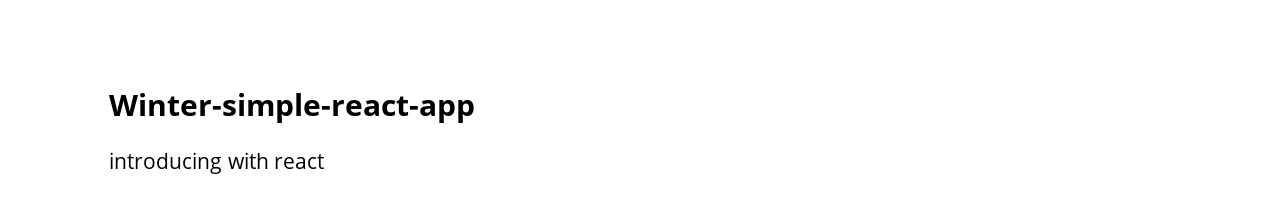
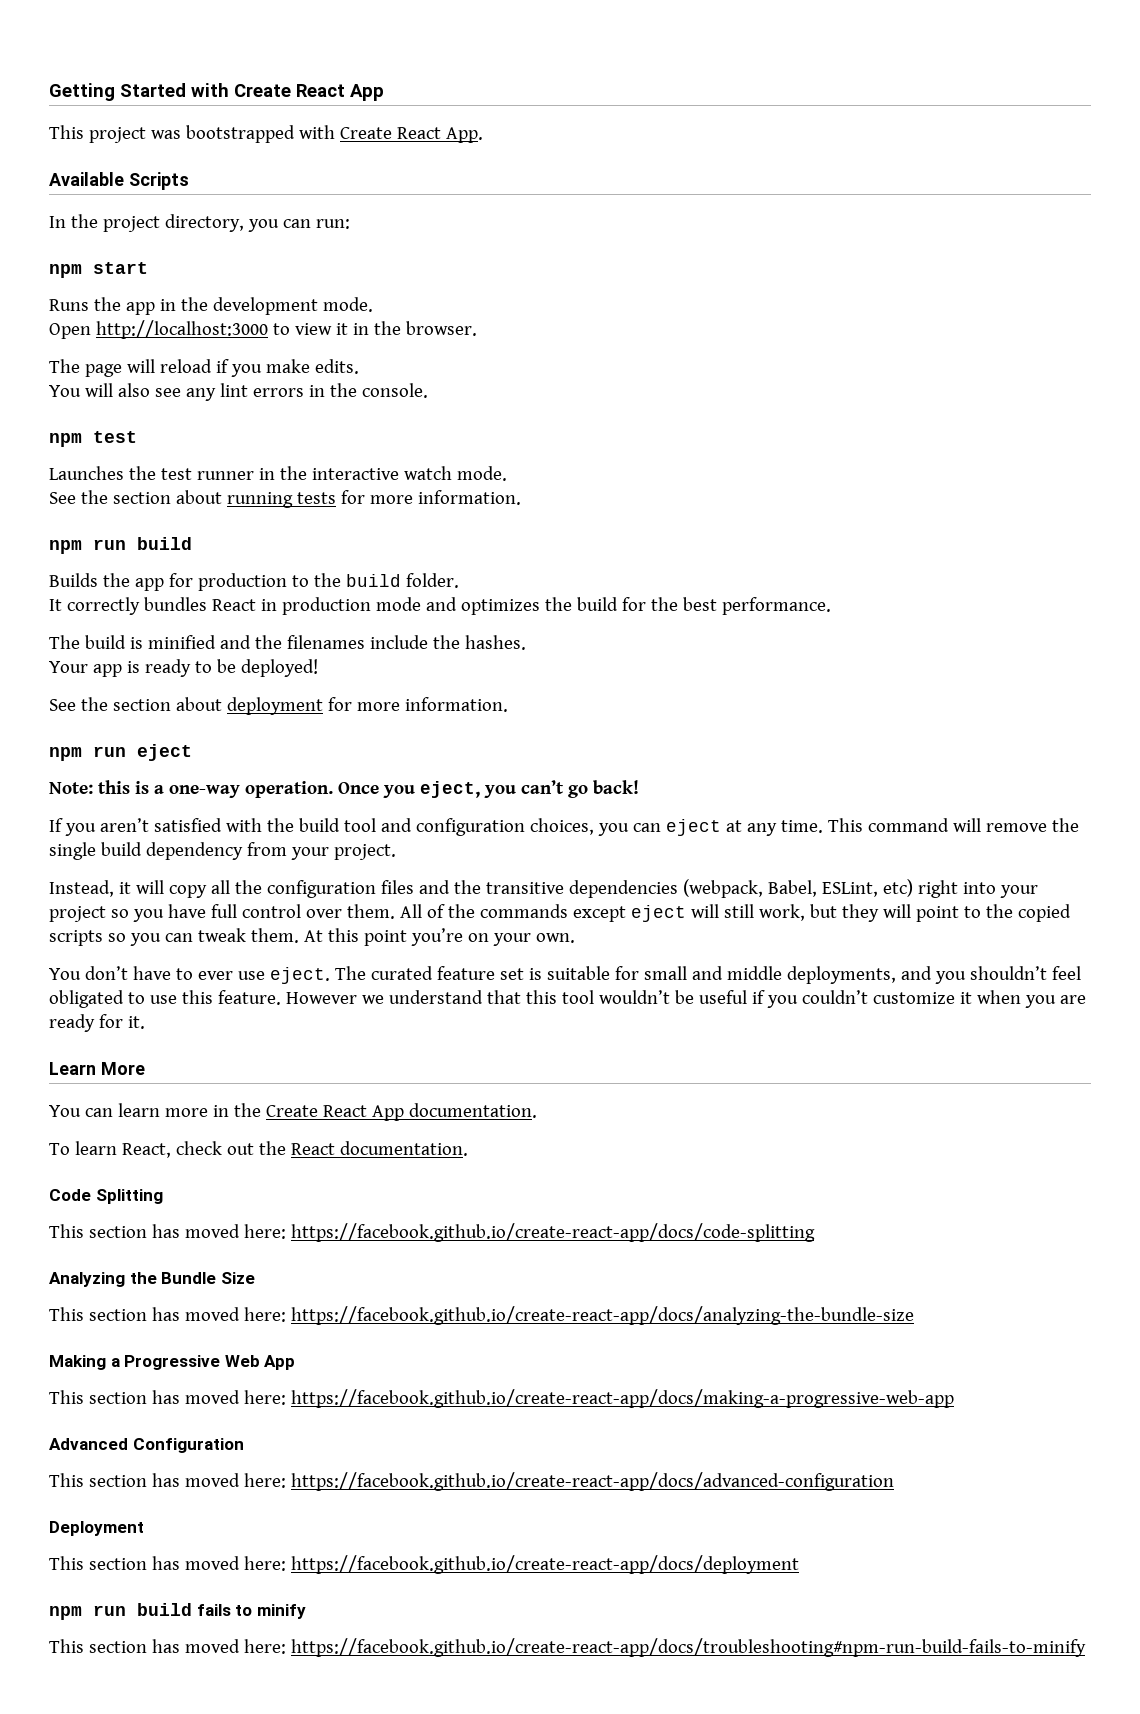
[109,93,475,123] [109,152,325,174] Winter-simple-react-app // introducing with react -> [49,83,384,101] [49,125,483,143] [49,172,189,190] [49,214,350,232] [49,262,148,278] [49,297,373,315] [49,320,477,339] [49,359,359,377] [49,383,428,401] [49,431,137,447] [49,466,507,481] [49,490,521,508] [49,537,192,554] [49,573,459,591] [49,597,831,615] [49,635,526,650] [49,659,318,677] [49,697,508,715] [49,744,192,761] [49,780,639,798] [49,818,1079,836] [49,842,396,860] [49,879,1038,898] [49,904,1071,922] [49,928,575,946] [49,966,1081,984] [49,990,1086,1008] [49,1014,145,1032] [49,1062,145,1075] [49,1103,537,1121] [49,1141,468,1158] [49,1189,163,1204] [49,1223,815,1242] [49,1272,255,1287] [49,1306,914,1325] [49,1355,296,1370] [49,1389,954,1408] [49,1438,244,1453] [49,1472,894,1491] [49,1521,144,1536] [49,1555,799,1574] [49,1603,306,1620] [49,1638,1086,1657] Getting Started with Create React App // This project was bootstrapped with Create React App. // Available Scripts // In the project directory, you can run: // npm start // Runs the app in the development mode. // Open http://localhost:3000 to view it in the browser. // The page will reload if you make edits. // You will also see any lint errors in the console. // npm test // Launches the test runner in the interactive watch mode. // See the section about running tests for more information. // npm run build // Builds the app for production to the build folder. // It correctly bundles React in production mode and optimizes the build for the best performance. // The build is minified and the filenames include the hashes. // Your app is ready to be deployed! // See the section about deployment for more information. // npm run eject // Note: this is a one-way operation. Once you eject, you can’t go back! // If you aren’t satisfied with the build tool and configuration choices, you can eject at any time. This command will remove the single build dependency from your project. // Instead, it will copy all the configuration files and the transitive dependencies (webpack, Babel, ESLint, etc) right into your project so you have full control over them. All of the commands except eject will still work, but they will point to the copied scripts so you can tweak them. At this point you’re on your own. // You don’t have to ever use eject. The curated feature set is suitable for small and middle deployments, and you shouldn’t feel obligated to use this feature. However we understand that this tool wouldn’t be useful if you couldn’t customize it when you are ready for it. // Learn More // You can learn more in the Create React App documentation. // To learn React, check out the React documentation. // Code Splitting // This section has moved here: https://facebook.github.io/create-react-app/docs/code-splitting // Analyzing the Bundle Size // This section has moved here: https://facebook.github.io/create-react-app/docs/analyzing-the-bundle-size // Making a Progressive Web App // This section has moved here: https://facebook.github.io/create-react-app/docs/making-a-progressive-web-app // Advanced Configuration // This section has moved here: https://facebook.github.io/create-react-app/docs/advanced-configuration // Deployment // This section has moved here: https://facebook.github.io/create-react-app/docs/deployment // npm run build fails to minify // This section has moved here: https://facebook.github.io/create-react-app/docs/troubleshooting#npm-run-build-fails-to-minify

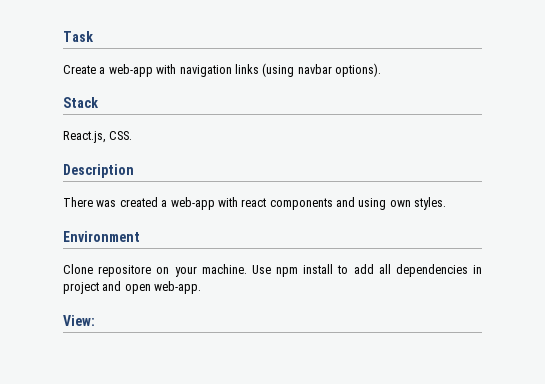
[49,83,384,101] [49,125,483,143] [49,172,189,190] [49,214,350,232] [49,262,148,278] [49,297,373,315] [49,320,477,339] [49,359,359,377] [49,383,428,401] [49,431,137,447] [49,466,507,481] [49,490,521,508] [49,537,192,554] [49,573,459,591] [49,597,831,615] [49,635,526,650] [49,659,318,677] [49,697,508,715] [49,744,192,761] [49,780,639,798] [49,818,1079,836] [49,842,396,860] [49,879,1038,898] [49,904,1071,922] [49,928,575,946] [49,966,1081,984] [49,990,1086,1008] [49,1014,145,1032] [49,1062,145,1075] [49,1103,537,1121] [49,1141,468,1158] [49,1189,163,1204] [49,1223,815,1242] [49,1272,255,1287] [49,1306,914,1325] [49,1355,296,1370] [49,1389,954,1408] [49,1438,244,1453] [49,1472,894,1491] [49,1521,144,1536] [49,1555,799,1574] [49,1603,306,1620] [49,1638,1086,1657] Getting Started with Create React App // This project was bootstrapped with Create React App. // Available Scripts // In the project directory, you can run: // npm start // Runs the app in the development mode. // Open http://localhost:3000 to view it in the browser. // The page will reload if you make edits. // You will also see any lint errors in the console. // npm test // Launches the test runner in the interactive watch mode. // See the section about running tests for more information. // npm run build // Builds the app for production to the build folder. // It correctly bundles React in production mode and optimizes the build for the best performance. // The build is minified and the filenames include the hashes. // Your app is ready to be deployed! // See the section about deployment for more information. // npm run eject // Note: this is a one-way operation. Once you eject, you can’t go back! // If you aren’t satisfied with the build tool and configuration choices, you can eject at any time. This command will remove the single build dependency from your project. // Instead, it will copy all the configuration files and the transitive dependencies (webpack, Babel, ESLint, etc) right into your project so you have full control over them. All of the commands except eject will still work, but they will point to the copied scripts so you can tweak them. At this point you’re on your own. // You don’t have to ever use eject. The curated feature set is suitable for small and middle deployments, and you shouldn’t feel obligated to use this feature. However we understand that this tool wouldn’t be useful if you couldn’t customize it when you are ready for it. // Learn More // You can learn more in the Create React App documentation. // To learn React, check out the React documentation. // Code Splitting // This section has moved here: https://facebook.github.io/create-react-app/docs/code-splitting // Analyzing the Bundle Size // This section has moved here: https://facebook.github.io/create-react-app/docs/analyzing-the-bundle-size // Making a Progressive Web App // This section has moved here: https://facebook.github.io/create-react-app/docs/making-a-progressive-web-app // Advanced Configuration // This section has moved here: https://facebook.github.io/create-react-app/docs/advanced-configuration // Deployment // This section has moved here: https://facebook.github.io/create-react-app/docs/deployment // npm run build fails to minify // This section has moved here: https://facebook.github.io/create-react-app/docs/troubleshooting#npm-run-build-fails-to-minify -> [63,31,94,42] [63,63,381,77] [63,97,99,108] [63,131,133,143] [63,164,134,178] [63,197,447,210] [63,231,140,242] [63,264,483,277] [63,281,202,294] [63,315,95,326] Task // Create a web-app with navigation links (using navbar options). // Stack // React.js, CSS. // Description // There was created a web-app with react components and using own styles. // Environment // Clone repositore on your machine. Use npm install to add all dependencies in project and open web-app. // View:

